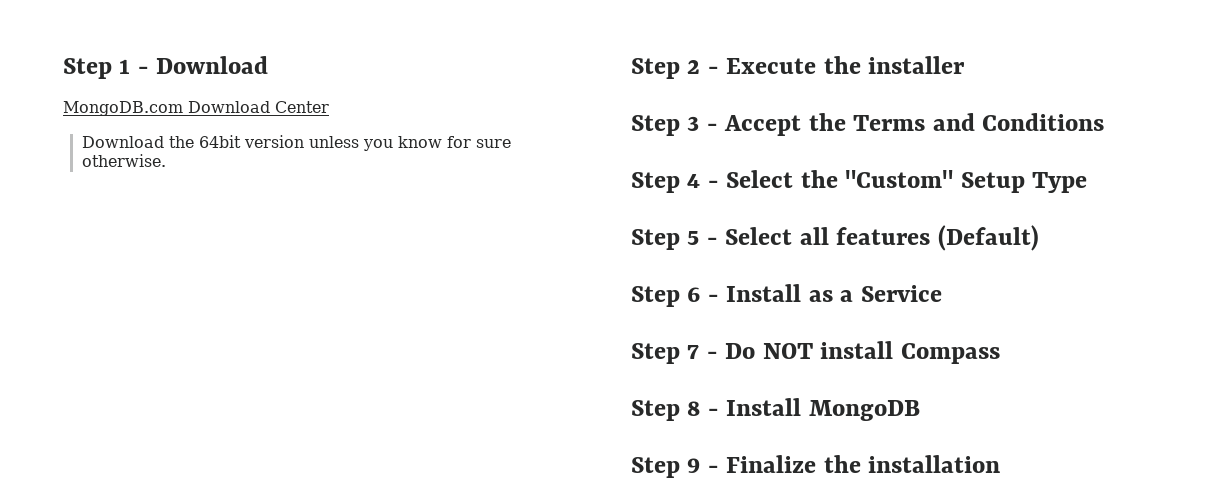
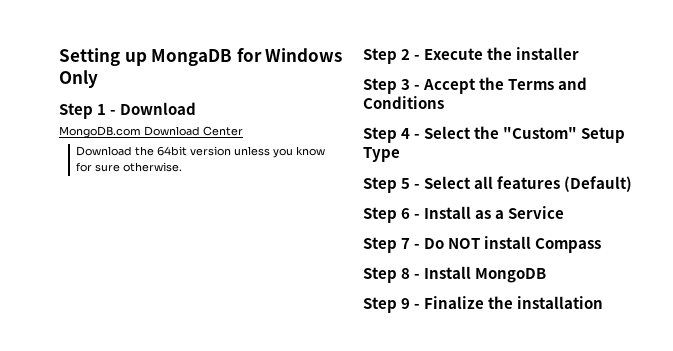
(63, 68) none -> [59,48,343,66] [59,70,98,88] Setting up MongaDB for Windows Only //

